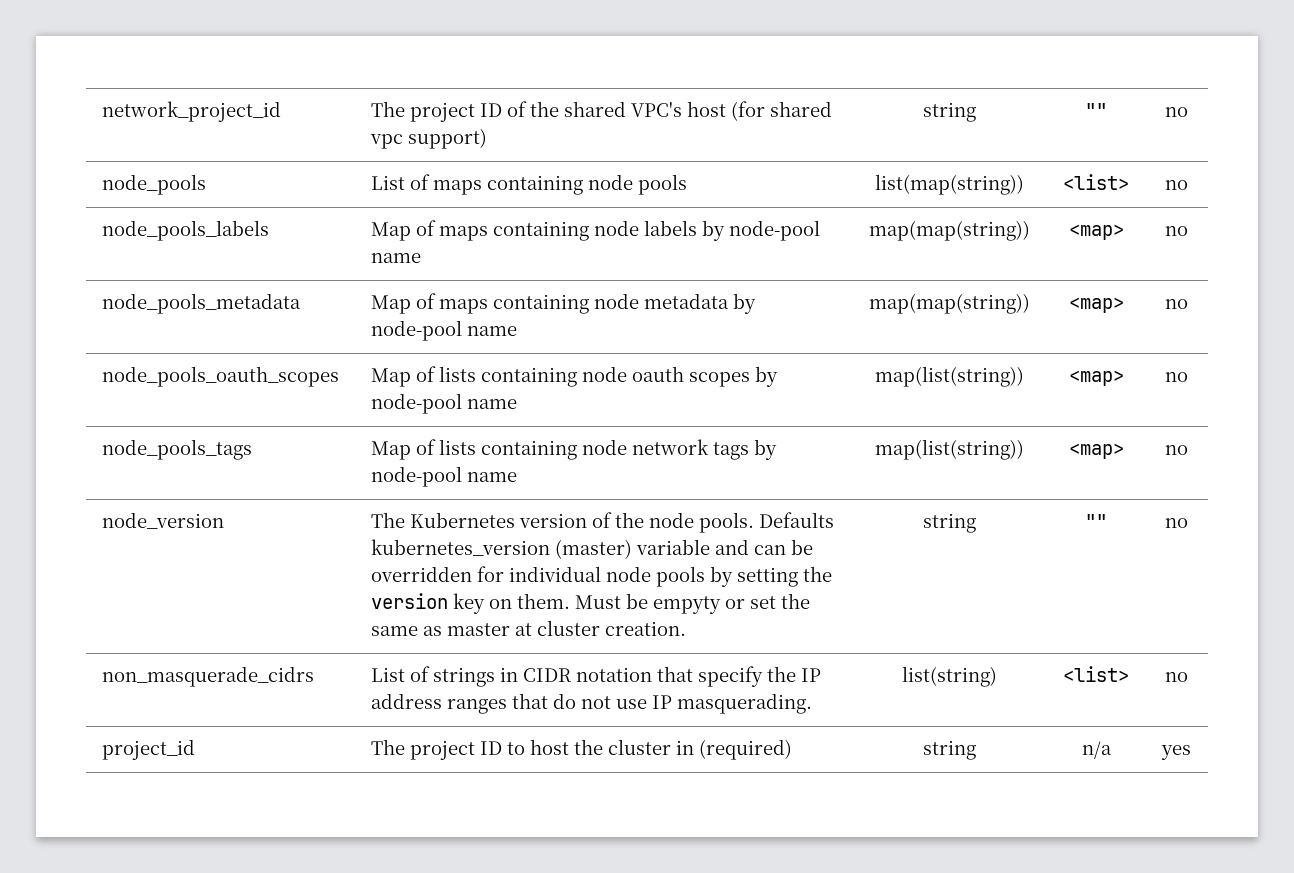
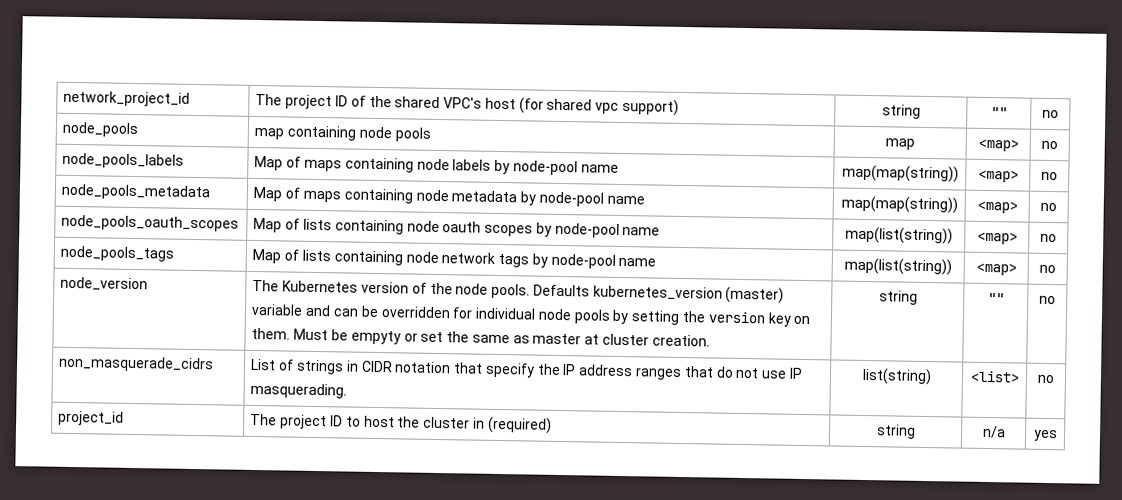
[370,174,482,195] List of maps -> [254,127,285,140] map
[875,174,1024,195] [1063,174,1129,190] list(map(string)) | <list> -> [885,138,915,150] [977,138,1019,152] map | <map>

